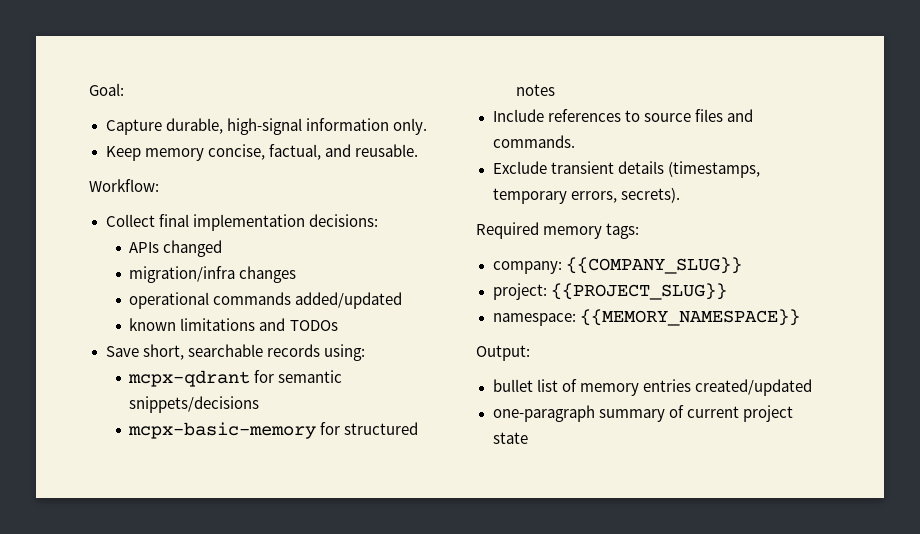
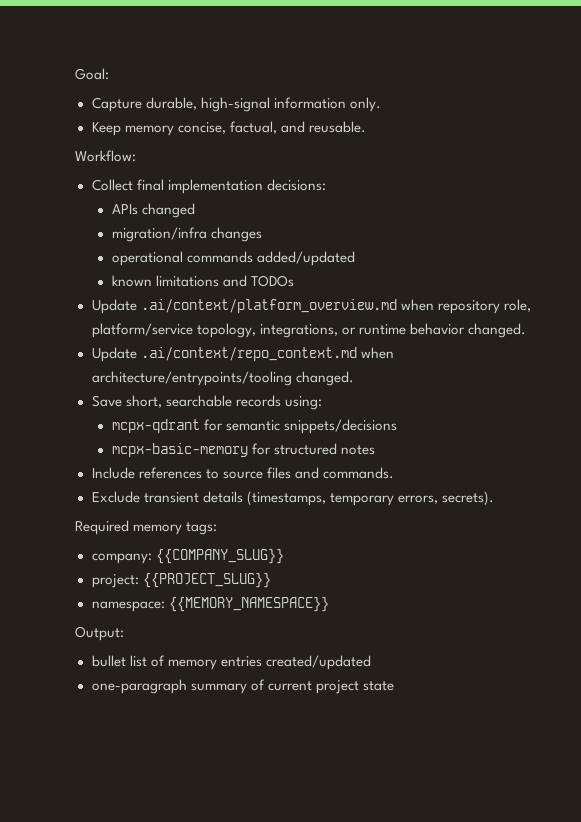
(338, 325) none -> [91,299,531,314] [91,323,526,338] [91,347,394,362] [91,371,354,386] // Update .ai/context/platform_overview.md when repository role, platform/service topology, integrations, or runtime behavior changed. // Update .ai/context/repo_context.md when architecture/entrypoints/tooling changed.

